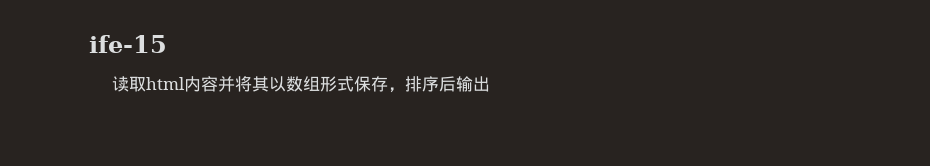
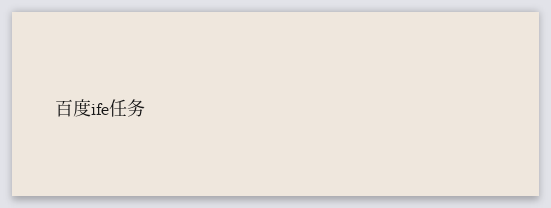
[89,35,167,53] [112,76,491,93] ife-15 // 读取html内容并将其以数组形式保存，排序后输出 -> [55,99,145,117] 百度ife任务

